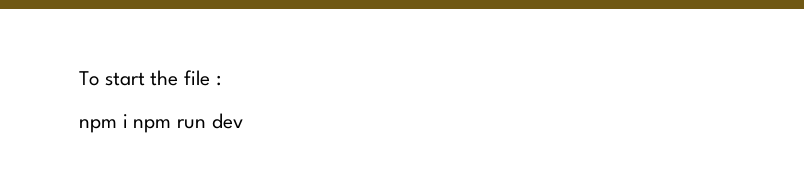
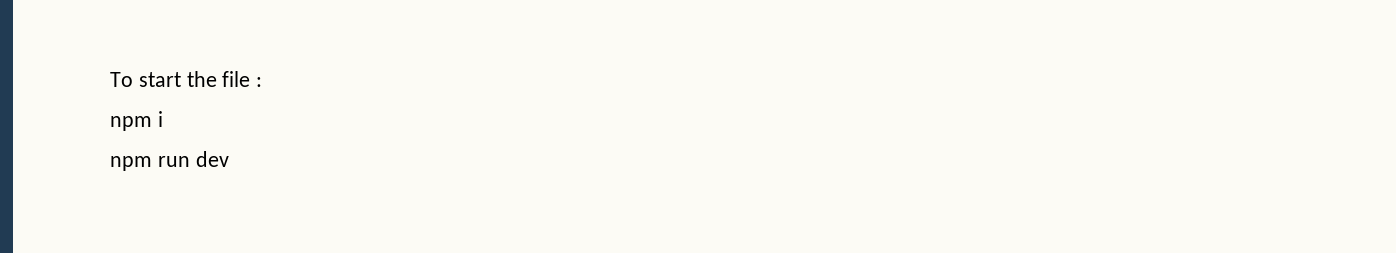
(128, 121) none -> (163, 119) //

